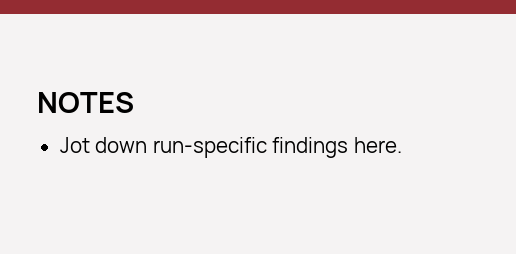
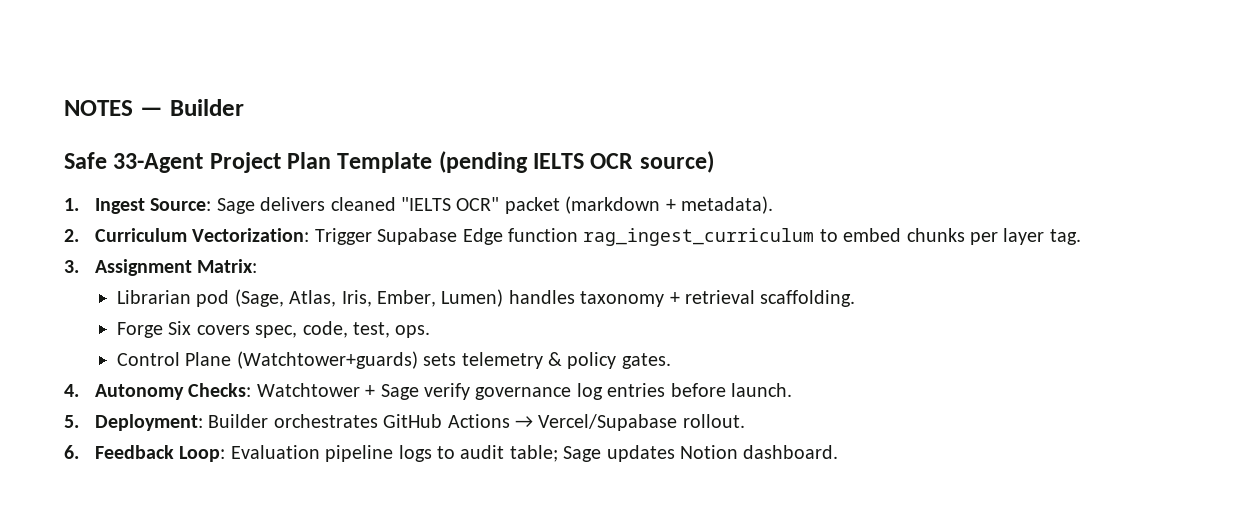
[59,137,402,158] // Jot down run-specific findings here. -> [139,99,244,116] [64,151,714,173] [64,196,774,214] [64,228,1081,246] [64,259,258,276] [117,289,856,307] [117,321,431,338] [117,351,671,369] [64,383,793,400] [64,414,745,431] [64,445,839,462] — Builder // Safe 33-Agent Project Plan Template (pending IELTS OCR source) // 1. Ingest Source: Sage delivers cleaned "IELTS OCR" packet (markdown + metadata). // 2. Curriculum Vectorization: Trigger Supabase Edge function rag_ingest_curriculum to embed chunks per layer tag. // 3. Assignment Matrix: // Librarian pod (Sage, Atlas, Iris, Ember, Lumen) handles taxonomy + retrieval scaffolding. // Forge Six covers spec, code, test, ops. // Control Plane (Watchtower+guards) sets telemetry & policy gates. // 4. Autonomy Checks: Watchtower + Sage verify governance log entries before launch. // 5. Deployment: Builder orchestrates GitHub Actions → Vercel/Supabase rollout. // 6. Feedback Loop: Evaluation pipeline logs to audit table; Sage updates Notion dashboard.

